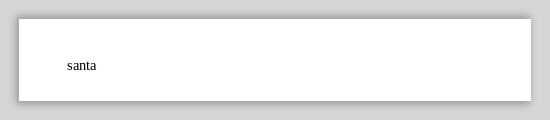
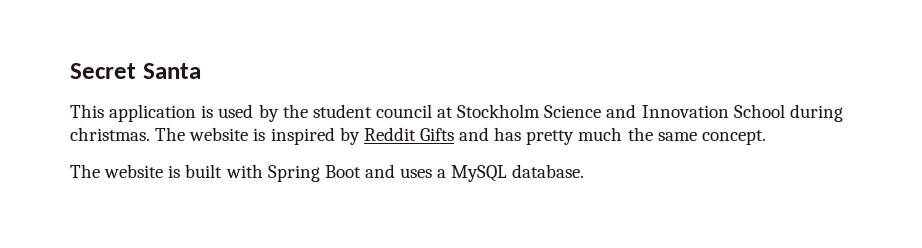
[67,61,97,70] santa -> [70,63,201,79] [70,104,843,122] [70,127,766,145] [70,164,585,182] Secret Santa // This application is used by the student council at Stockholm Science and Innovation School during christmas. The website is inspired by Reddit Gifts and has pretty much the same concept. // The website is built with Spring Boot and uses a MySQL database.

